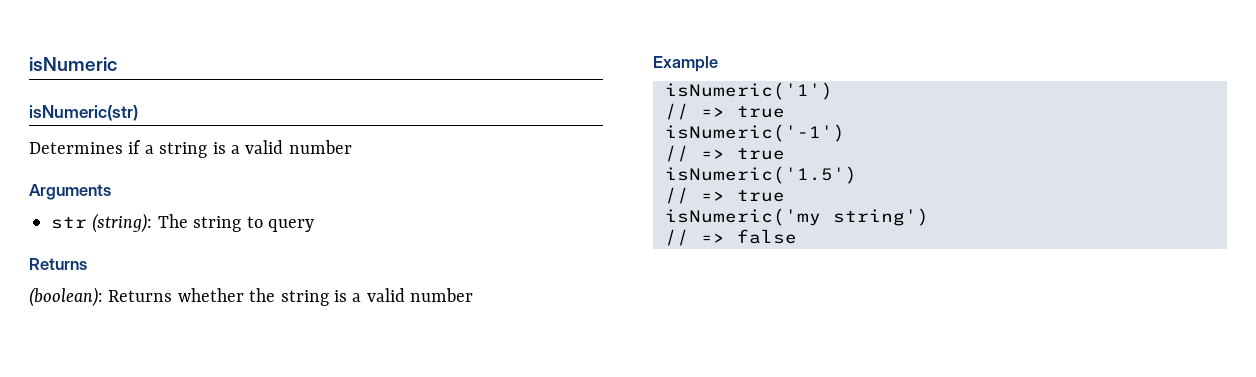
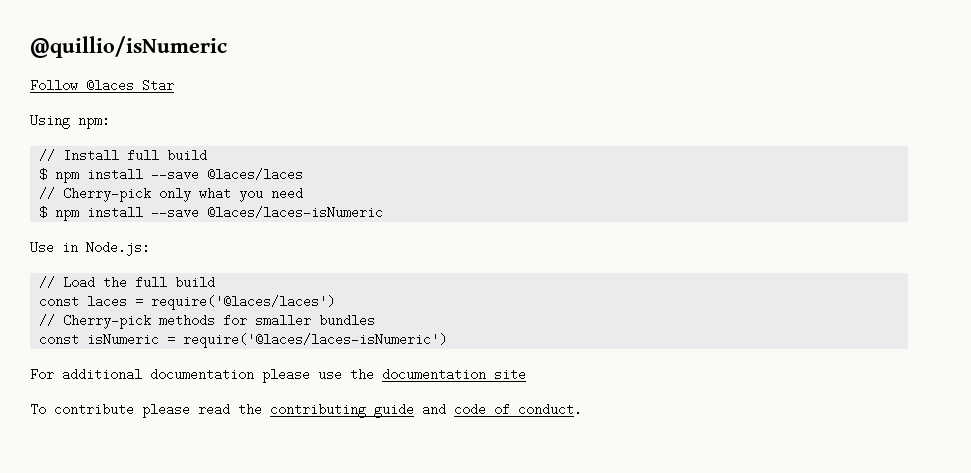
[29,57,117,71] [29,105,138,121] [29,140,352,158] [29,184,111,200] [51,213,314,233] [29,258,87,270] [29,287,474,307] [653,56,718,72] [665,82,833,100] [665,103,785,120] [665,124,845,142] [665,145,785,162] [665,166,857,184] [665,187,785,204] [665,208,929,226] [665,229,797,246] isNumeric // isNumeric(str) // Determines if a string is a valid number // Arguments // str (string): The string to query // Returns // (boolean): Returns whether the string is a valid number // Example // isNumeric('1') // // => true // isNumeric('-1') // // => true // isNumeric('1.5') // // => true // isNumeric('my string') // // => false -> [30,36,227,58] [30,79,174,92] [30,114,110,129] [39,149,208,162] [39,168,304,183] [39,187,304,202] [39,206,384,221] [30,241,150,256] [39,276,216,289] [39,295,336,310] [39,314,376,329] [39,333,448,348] [30,368,526,383] [30,403,582,418] @quillio/isNumeric // Follow @laces Star // Using npm: // // Install full build // $ npm install --save @laces/laces // // Cherry-pick only what you need // $ npm install --save @laces/laces-isNumeric // Use in Node.js: // // Load the full build // const laces = require('@laces/laces') // // Cherry-pick methods for smaller bundles // const isNumeric = require('@laces/laces-isNumeric') // For additional documentation please use the documentation site // To contribute please read the contributing guide and code of conduct.

